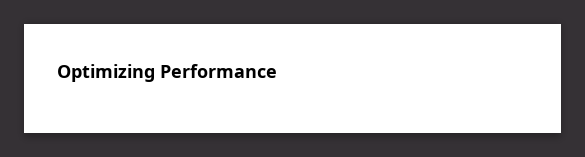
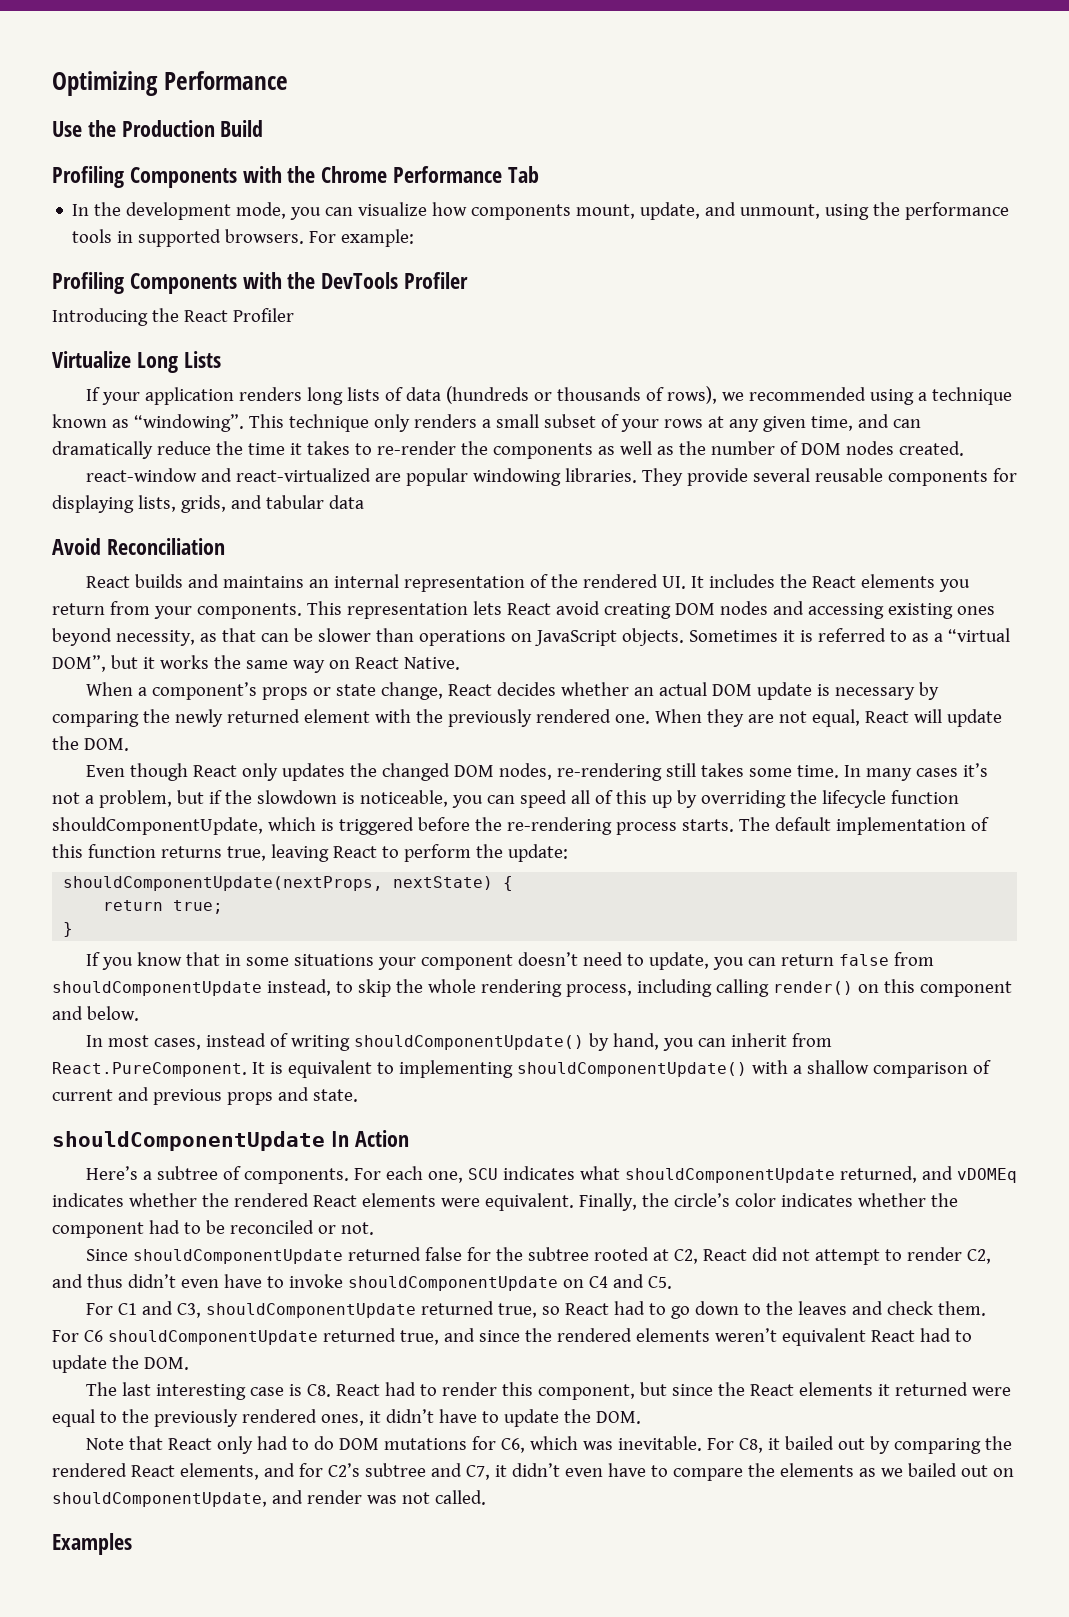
(277, 71) none -> [52,120,264,137] [52,166,539,188] [72,202,1010,220] [72,229,415,247] [52,272,469,294] [52,308,294,326] [52,351,221,373] [85,386,1012,405] [52,414,921,432] [52,441,964,459] [85,468,1017,486] [52,495,364,513] [52,538,225,555] [85,574,970,592] [52,601,995,619] [52,628,1010,646] [52,655,460,673] [85,682,939,700] [52,709,1002,727] [52,736,129,751] [85,763,988,781] [52,790,959,808] [52,817,989,835] [52,844,568,862] [63,876,514,891] [103,900,224,914] [63,922,74,937] [85,952,934,970] [52,979,1012,997] [52,1006,139,1021] [85,1033,832,1051] [52,1060,991,1078] [52,1087,358,1105] [52,1130,409,1151] [85,1166,1017,1184] [52,1193,958,1211] [52,1220,374,1238] [85,1247,991,1265] [52,1274,672,1291] [85,1301,986,1319] [52,1328,972,1346] [52,1355,189,1373] [85,1382,1011,1400] [52,1409,641,1427] [85,1436,1012,1454] [52,1463,1014,1481] [52,1490,486,1507] [52,1533,132,1555] // Use the Production Build // Profiling Components with the Chrome Performance Tab // In the development mode, you can visualize how components mount, update, and unmount, using the performance tools in supported browsers. For example: // Profiling Components with the DevTools Profiler // Introducing the React Profiler // Virtualize Long Lists // If your application renders long lists of data (hundreds or thousands of rows), we recommended using a technique known as “windowing”. This technique only renders a small subset of your rows at any given time, and can dramatically reduce the time it takes to re-render the components as well as the number of DOM nodes created. // react-window and react-virtualized are popular windowing libraries. They provide several reusable components for displaying lists, grids, and tabular data // Avoid Reconciliation // React builds and maintains an internal representation of the rendered UI. It includes the React elements you return from your components. This representation lets React avoid creating DOM nodes and accessing existing ones beyond necessity, as that can be slower than operations on JavaScript objects. Sometimes it is referred to as a “virtual DOM”, but it works the same way on React Native. // When a component’s props or state change, React decides whether an actual DOM update is necessary by comparing the newly returned element with the previously rendered one. When they are not equal, React will update the DOM. // Even though React only updates the changed DOM nodes, re-rendering still takes some time. In many cases it’s not a problem, but if the slowdown is noticeable, you can speed all of this up by overriding the lifecycle function shouldComponentUpdate, which is triggered before the re-rendering process starts. The default implementation of this function returns true, leaving React to perform the update: // shouldComponentUpdate(nextProps, nextState) { // return true; // } // If you know that in some situations your component doesn’t need to update, you can return false from shouldComponentUpdate instead, to skip the whole rendering process, including calling render() on this component and below. // In most cases, instead of writing shouldComponentUpdate() by hand, you can inherit from React.PureComponent. It is equivalent to implementing shouldComponentUpdate() with a shallow comparison of current and previous props and state. // shouldComponentUpdate In Action // Here’s a subtree of components. For each one, SCU indicates what shouldComponentUpdate returned, and vDOMEq indicates whether the rendered React elements were equivalent. Finally, the circle’s color indicates whether the component had to be reconciled or not. // Since shouldComponentUpdate returned false for the subtree rooted at C2, React did not attempt to render C2, and thus didn’t even have to invoke shouldComponentUpdate on C4 and C5. // For C1 and C3, shouldComponentUpdate returned true, so React had to go down to the leaves and check them. For C6 shouldComponentUpdate returned true, and since the rendered elements weren’t equivalent React had to update the DOM. // The last interesting case is C8. React had to render this component, but since the React elements it returned were equal to the previously rendered ones, it didn’t have to update the DOM. // Note that React only had to do DOM mutations for C6, which was inevitable. For C8, it bailed out by comparing the rendered React elements, and for C2’s subtree and C7, it didn’t even have to compare the elements as we bailed out on shouldComponentUpdate, and render was not called. // Examples

